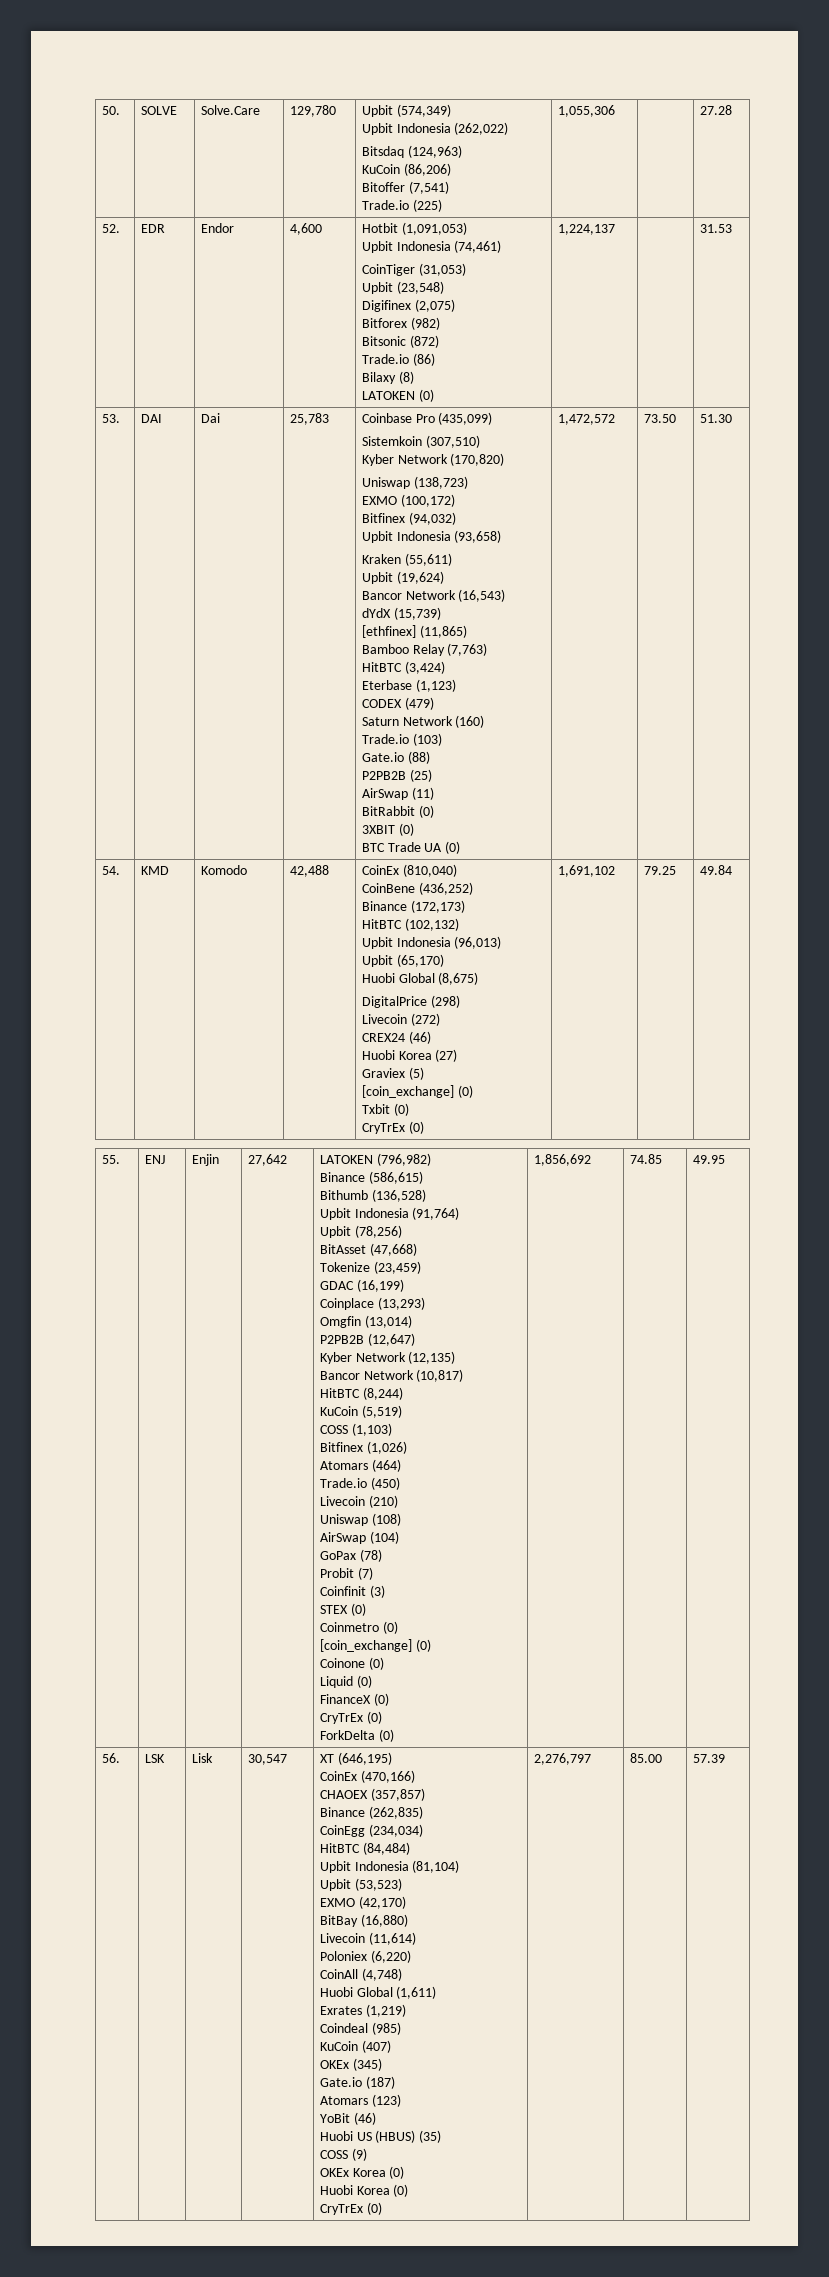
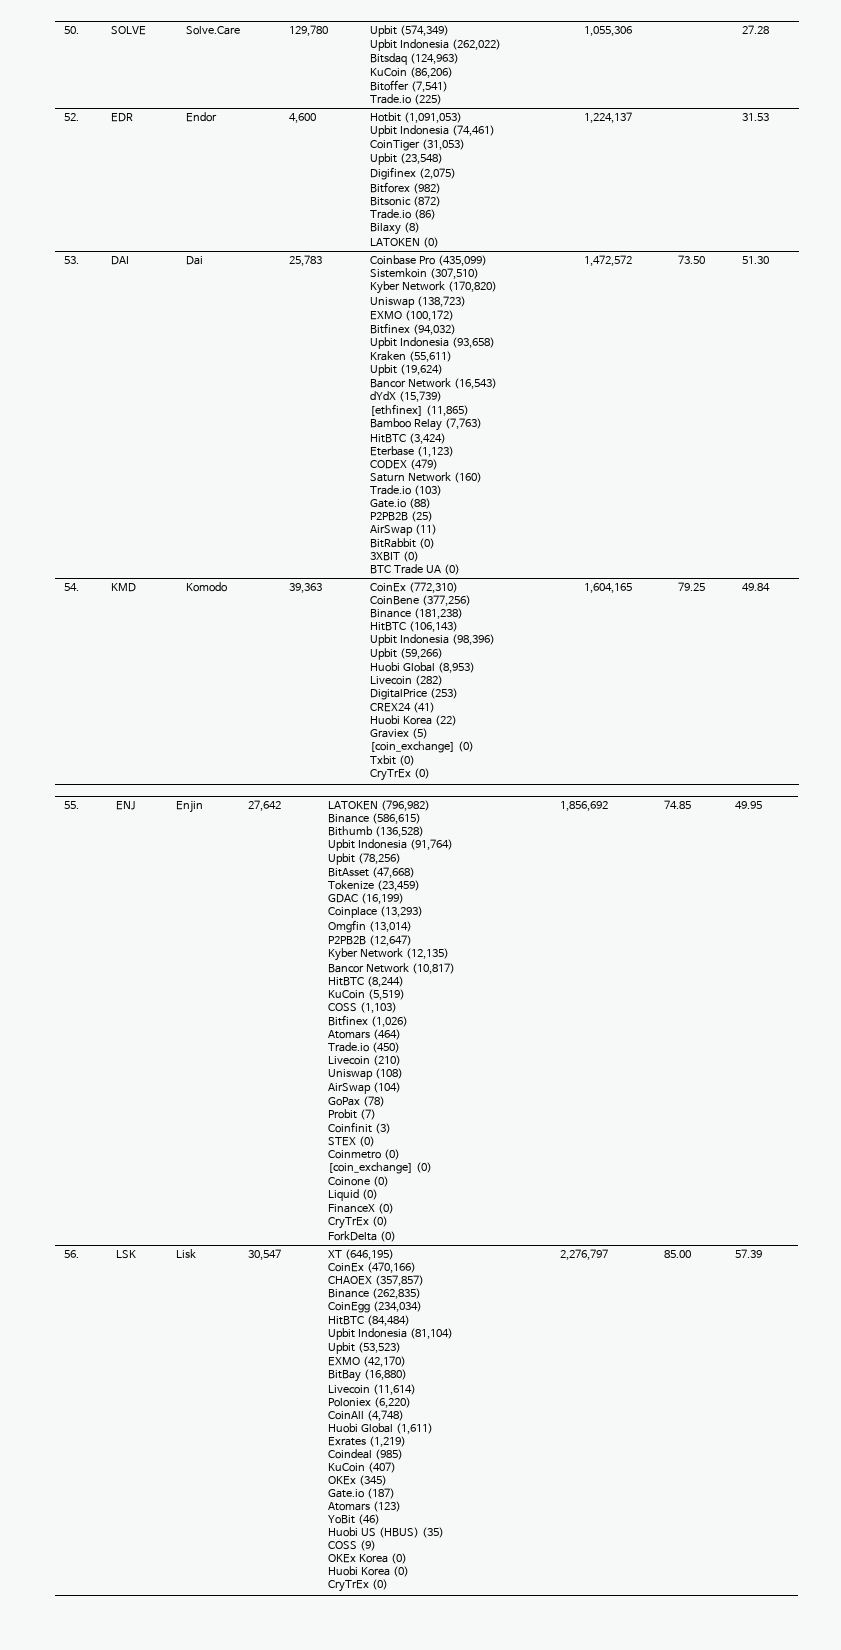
[289,865,329,877] [361,864,457,877] 42,488 | CoinEx (810,040) -> [288,583,322,593] [369,582,458,593] 39,363 | CoinEx (772,310)
[418,882,473,895] [361,900,465,913] [361,918,459,931] [361,936,502,949] [361,954,444,967] [361,972,479,985] [361,995,460,1008] [361,1013,440,1026] (436,252) // Binance (172,173) // HitBTC (102,132) // Upbit Indonesia (96,013) // Upbit (65,170) // Huobi Global (8,675) // DigitalPrice (298) // Livecoin (272) -> [421,595,471,606] [369,608,463,619] [369,621,458,632] [369,634,495,646] [369,648,443,660] [369,662,475,673] [369,675,443,686] [369,688,458,700] (377,256) // Binance (181,238) // HitBTC (106,143) // Upbit Indonesia (98,396) // Upbit (59,266) // Huobi Global (8,953) // Livecoin (282) // DigitalPrice (253)
[408,1031,431,1044] [361,1049,458,1062] (46) // Huobi Korea (27) -> [412,702,435,713] [369,715,457,726] (41) // Huobi Korea (22)
[557,865,615,877] 1,691,102 -> [583,583,632,593] 1,604,165

